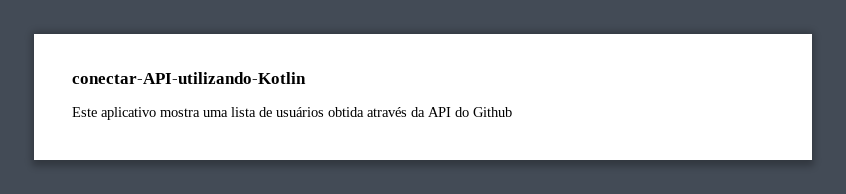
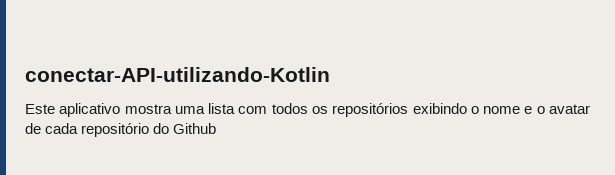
[259,107,451,117] de usuários obtida através da API -> [238,103,590,117] [25,123,150,137] com todos os repositórios exibindo o nome e o avatar de cada repositório

